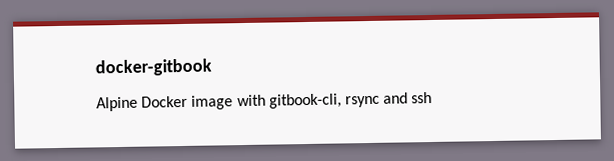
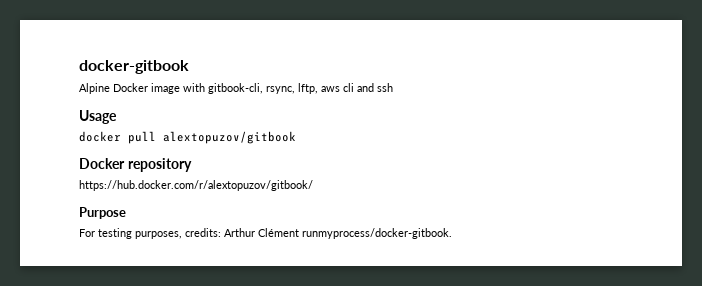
[344,91,433,108] rsync and ssh -> [266,83,393,94] [79,110,117,124] [79,131,296,144] [79,158,192,172] [79,180,313,191] [79,207,126,219] [79,228,452,239] rsync, lftp, aws cli and ssh // Usage // docker pull alextopuzov/gitbook // Docker repository // https://hub.docker.com/r/alextopuzov/gitbook/ // Purpose // For testing purposes, credits: Arthur Clément runmyprocess/docker-gitbook.

